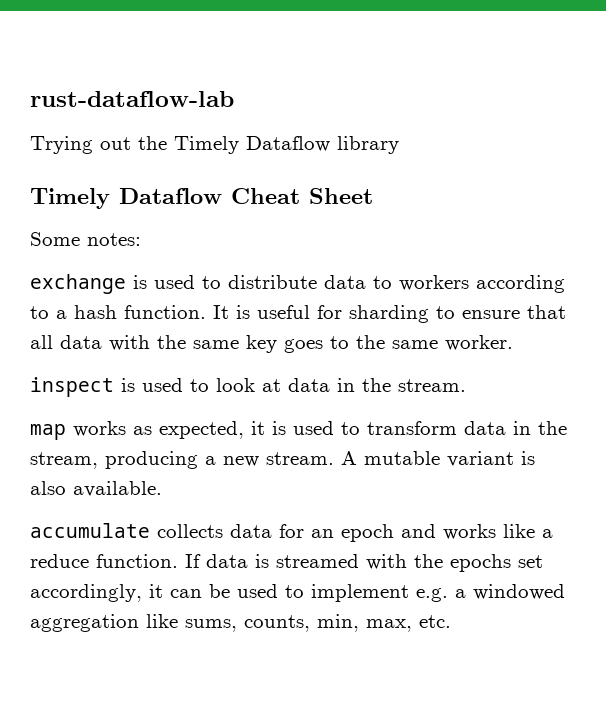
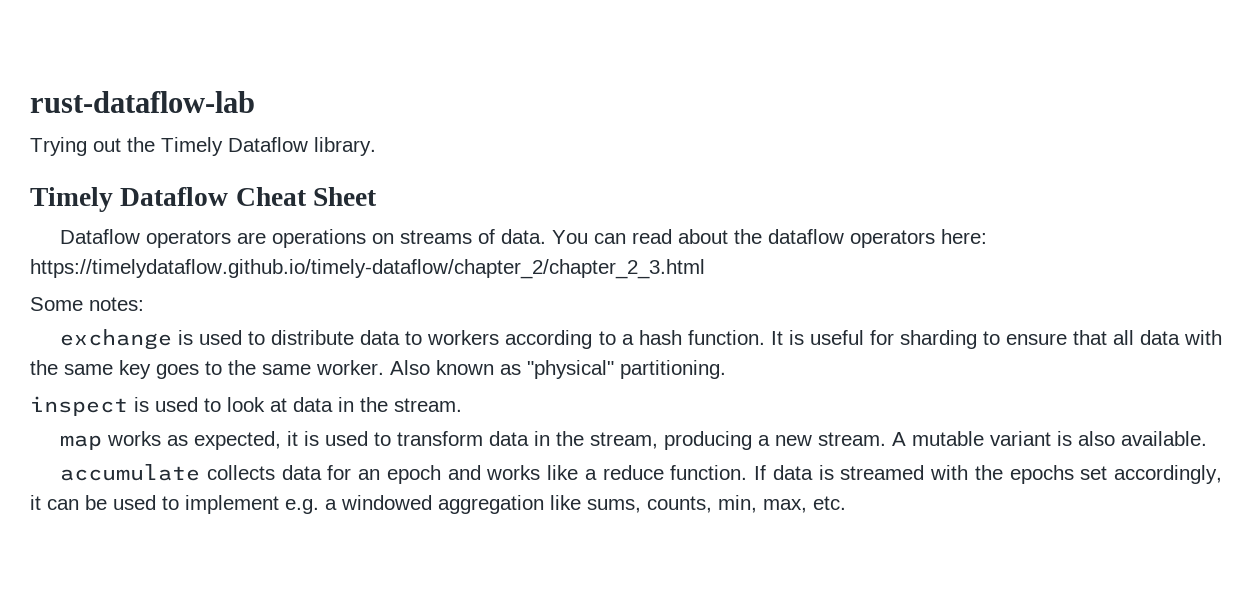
[337,136,399,154] library -> [314,137,376,156] library.
(373, 196) none -> [60,229,988,248] [30,259,705,279] // Dataflow operators are operations on streams of data. You can read about the dataflow operators here: https://timelydataflow.github.io/timely-dataflow/chapter_2/chapter_2_3.html
(513, 343) none -> [390,360,726,379] Also known as "physical" partitioning.

